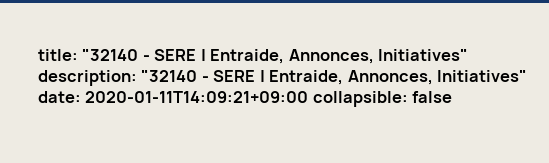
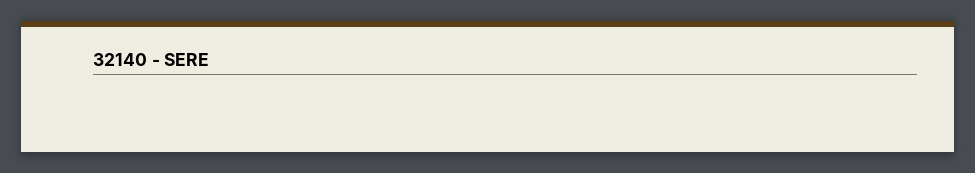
[38,49,469,64] [38,70,528,86] [38,91,453,107] title: "32140 - SERE | Entraide, Annonces, Initiatives" description: "32140 - SERE | Entraide, Annonces, Initiatives" date: 2020-01-11T14:09:21+09:00 collapsible: false -> [93,53,210,66] 32140 - SERE

